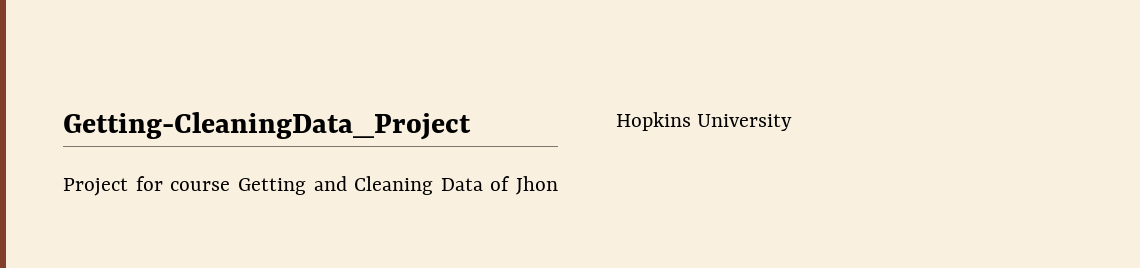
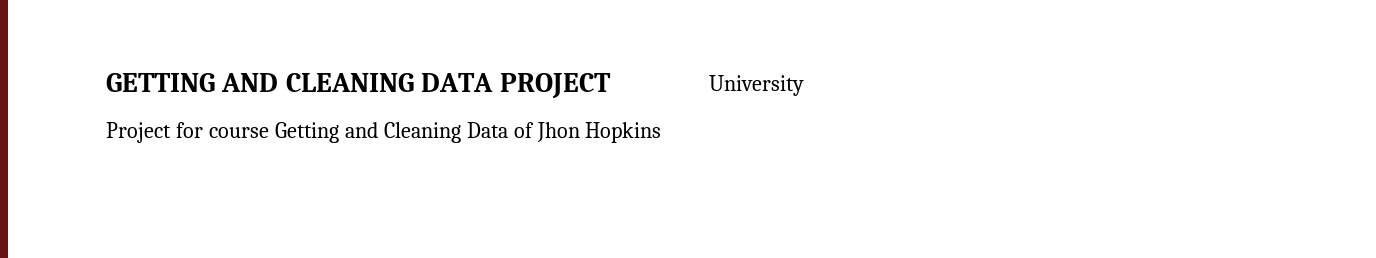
[63,112,471,140] Getting-CleaningData_Project -> [106,73,611,99] GETTING AND CLEANING DATA PROJECT

